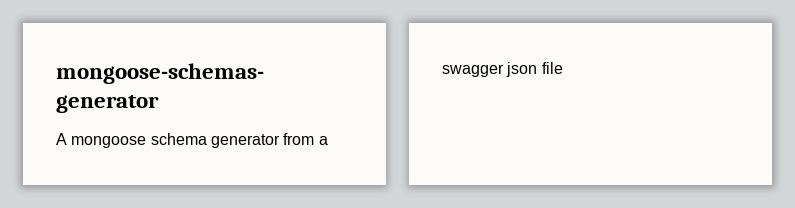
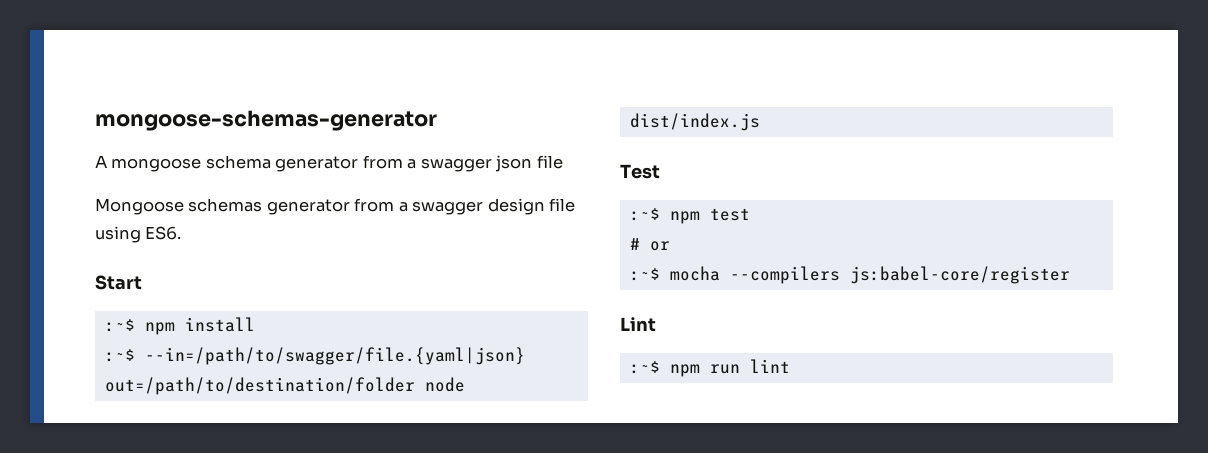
(563, 68) none -> [95,198,576,215] [95,226,182,243] [95,275,142,290] [104,317,255,335] [104,347,525,365] [104,377,465,395] [629,113,760,131] [620,164,660,179] [629,208,750,224] [629,238,670,251] [629,266,1070,284] [620,317,656,332] [629,359,790,377] // Mongoose schemas generator from a swagger design file using ES6. // Start // :~$ npm install // :~$ --in=/path/to/swagger/file.{yaml|json} out=/path/to/destination/folder node dist/index.js // Test // :~$ npm test // # or // :~$ mocha --compilers js:babel-core/register // Lint // :~$ npm run lint

